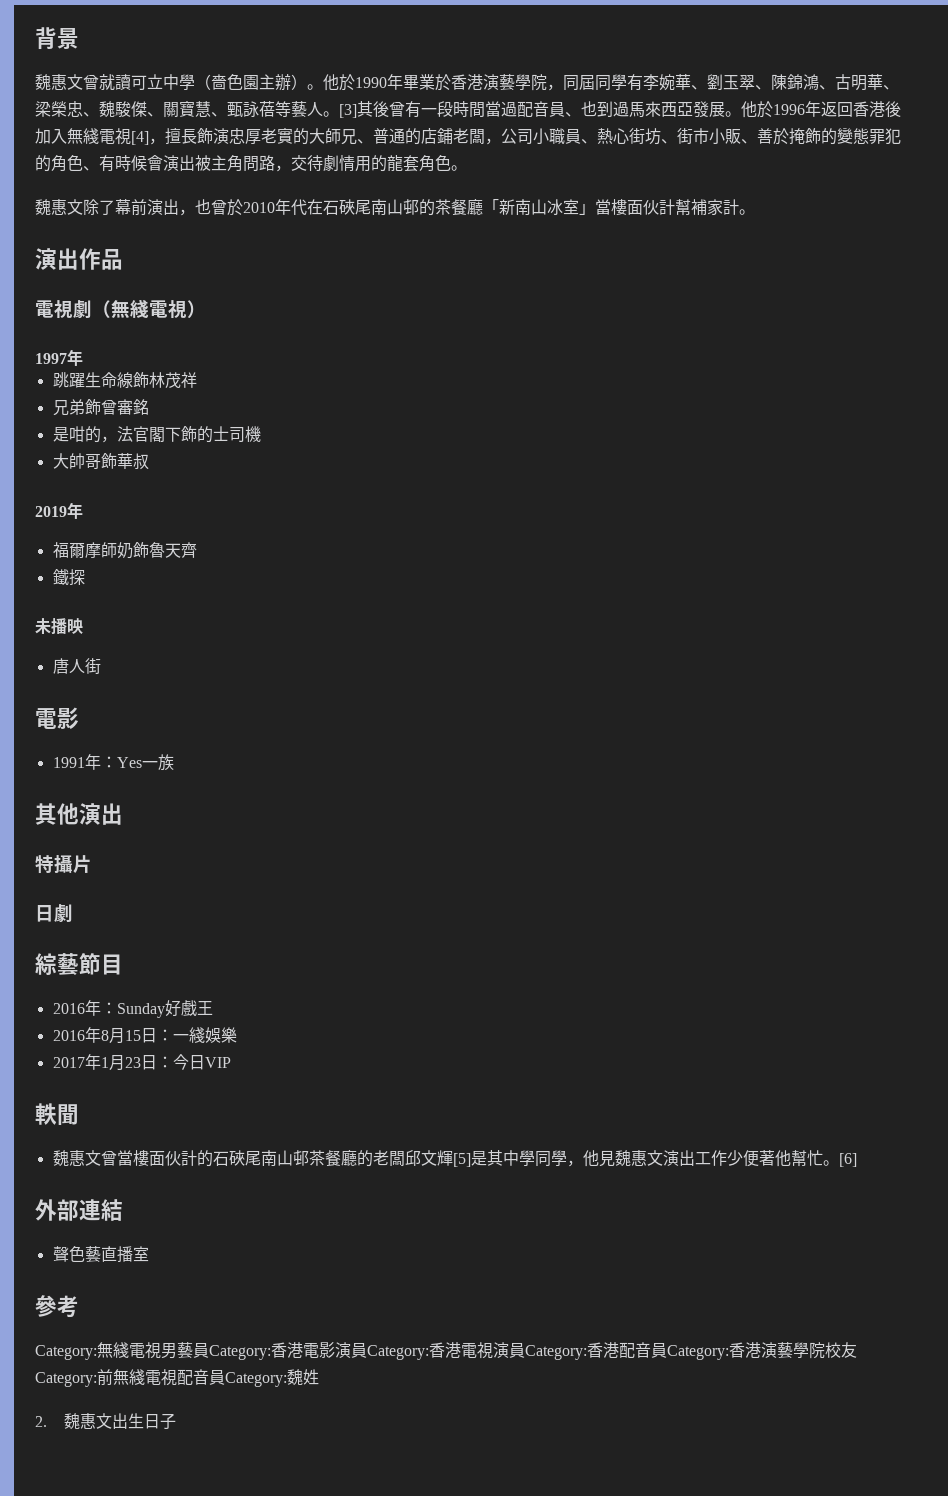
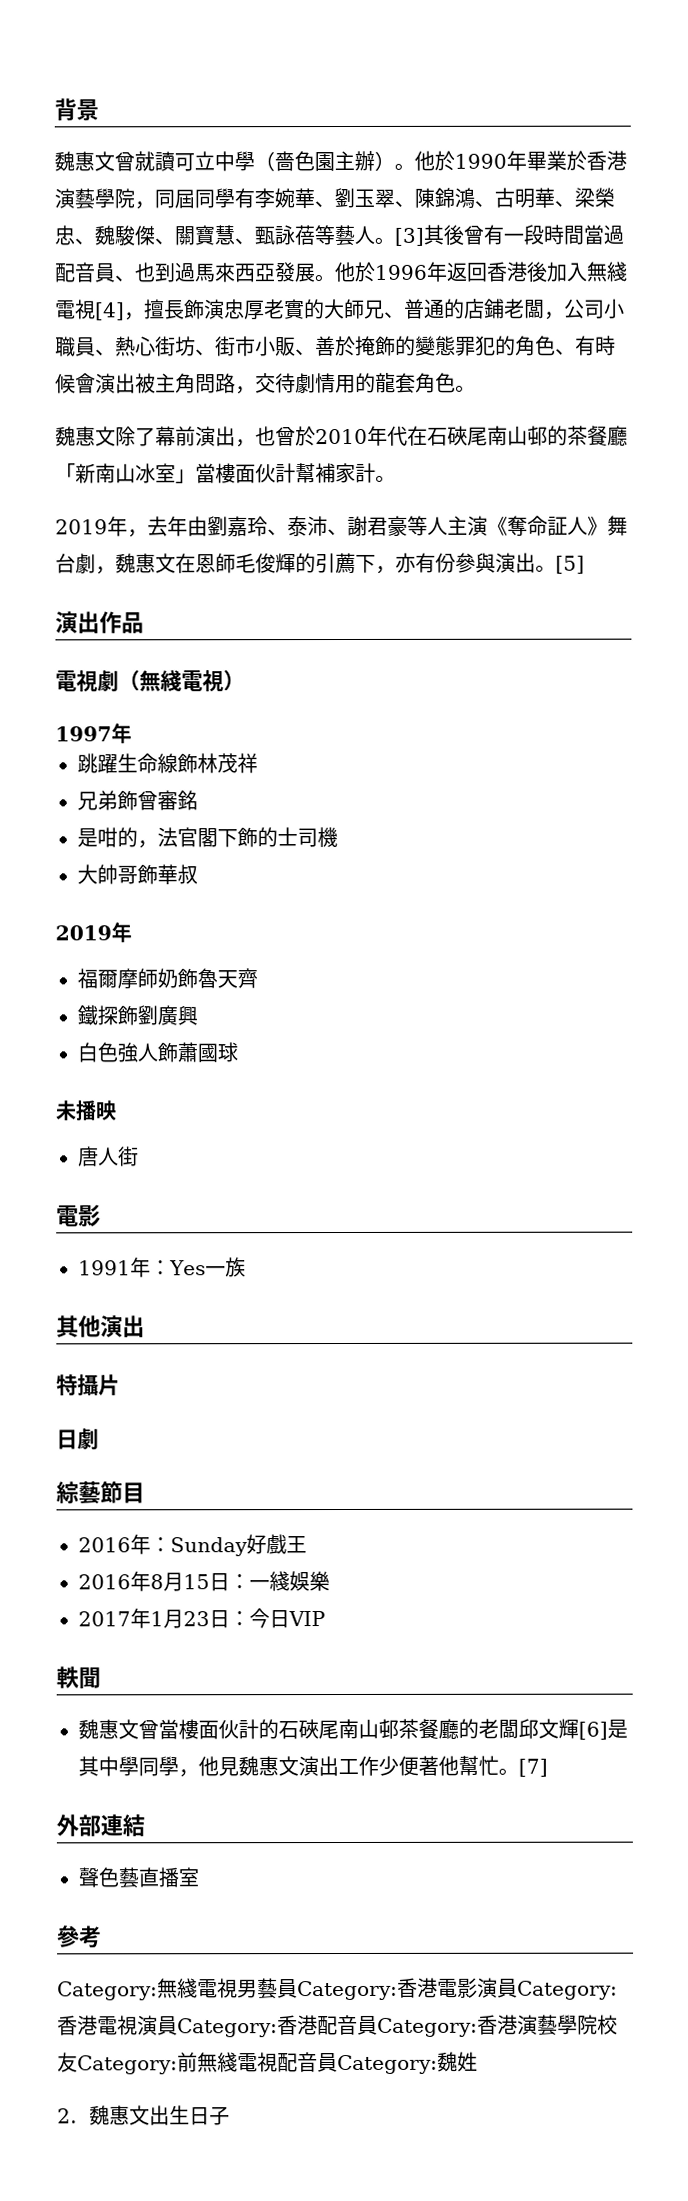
(755, 212) none -> [55,515,628,538] [55,552,585,575] // 2019年，去年由劉嘉玲、泰沛、謝君豪等人主演《奪命証人》舞台劇，魏惠文在恩師毛俊輝的引薦下，亦有份參與演出。[5]
(85, 577) none -> [117,1005,198,1026] [77,1042,238,1063] 飾劉廣興 // 白色強人飾蕭國球
[452,1153,471,1167] [5] -> [578,1721,608,1740] [6]
[838,1153,857,1167] [6] -> [518,1758,548,1777] [7]

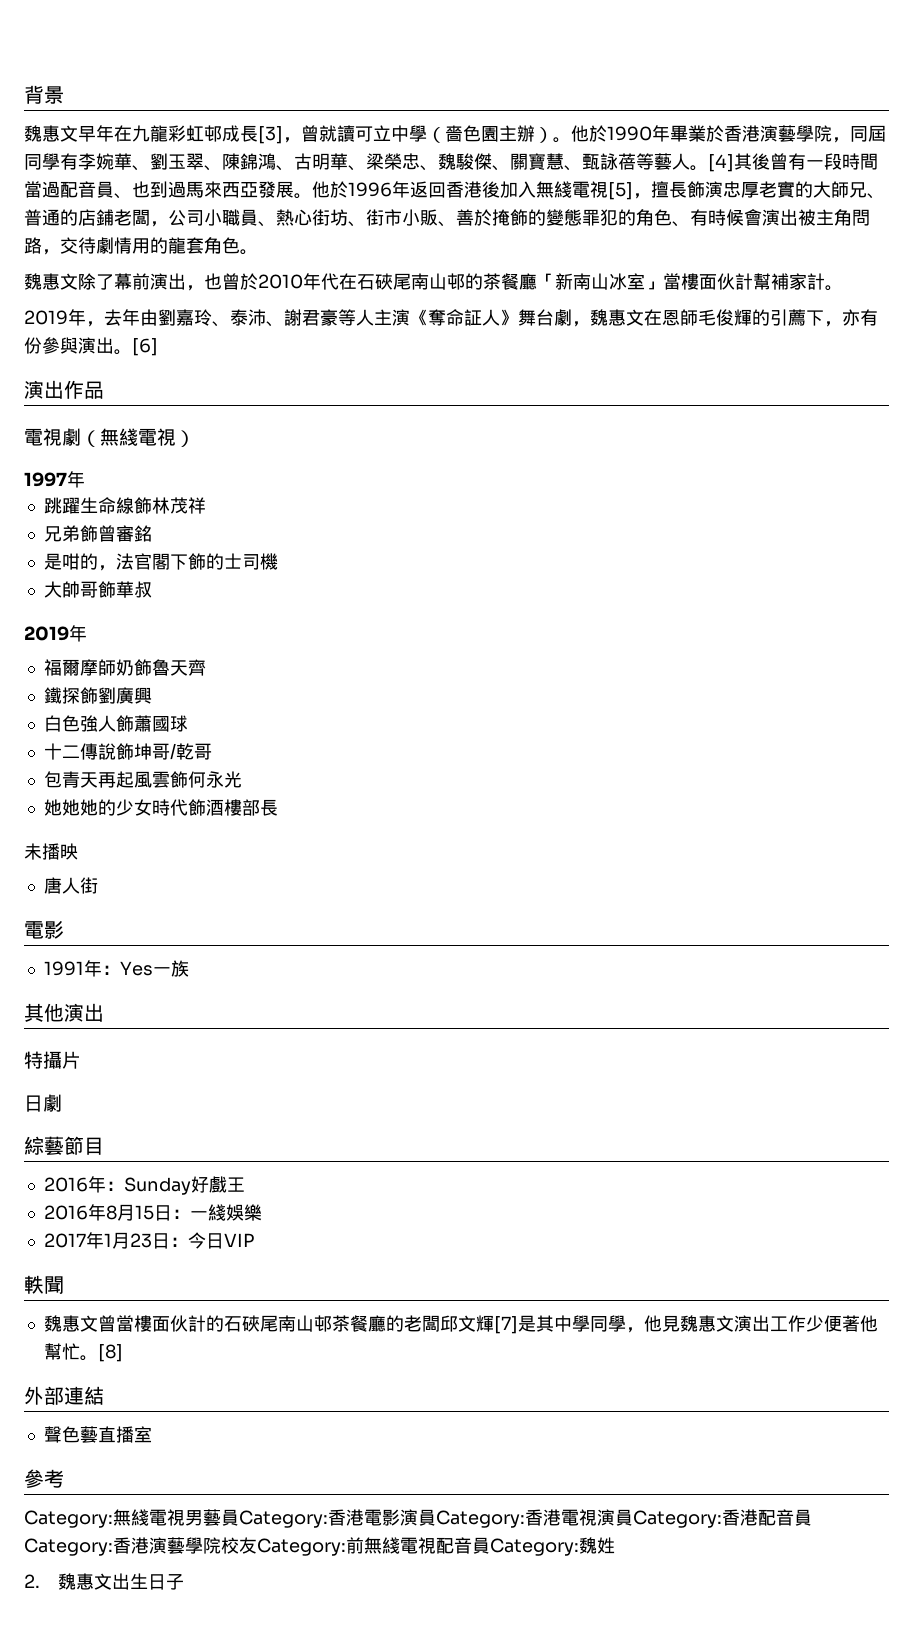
(115, 161) none -> [78,125,301,144] 早年在九龍彩虹邨成長[3]，
[394,227,424,246] [3] -> [708,154,734,172] [4]
[95,302,125,321] [4] -> [608,182,633,200] [5]
[555,555,585,574] [5] -> [132,338,158,356] [6]
(238, 1052) none -> [43,743,212,760] [43,771,242,788] [43,799,278,816] // 十二傳說飾坤哥/乾哥 // 包青天再起風雲飾何永光 // 她她她的少女時代飾酒樓部長
[578,1721,608,1740] [6] -> [493,1316,518,1334] [7]
[518,1758,548,1777] [7] -> [97,1344,123,1362] [8]

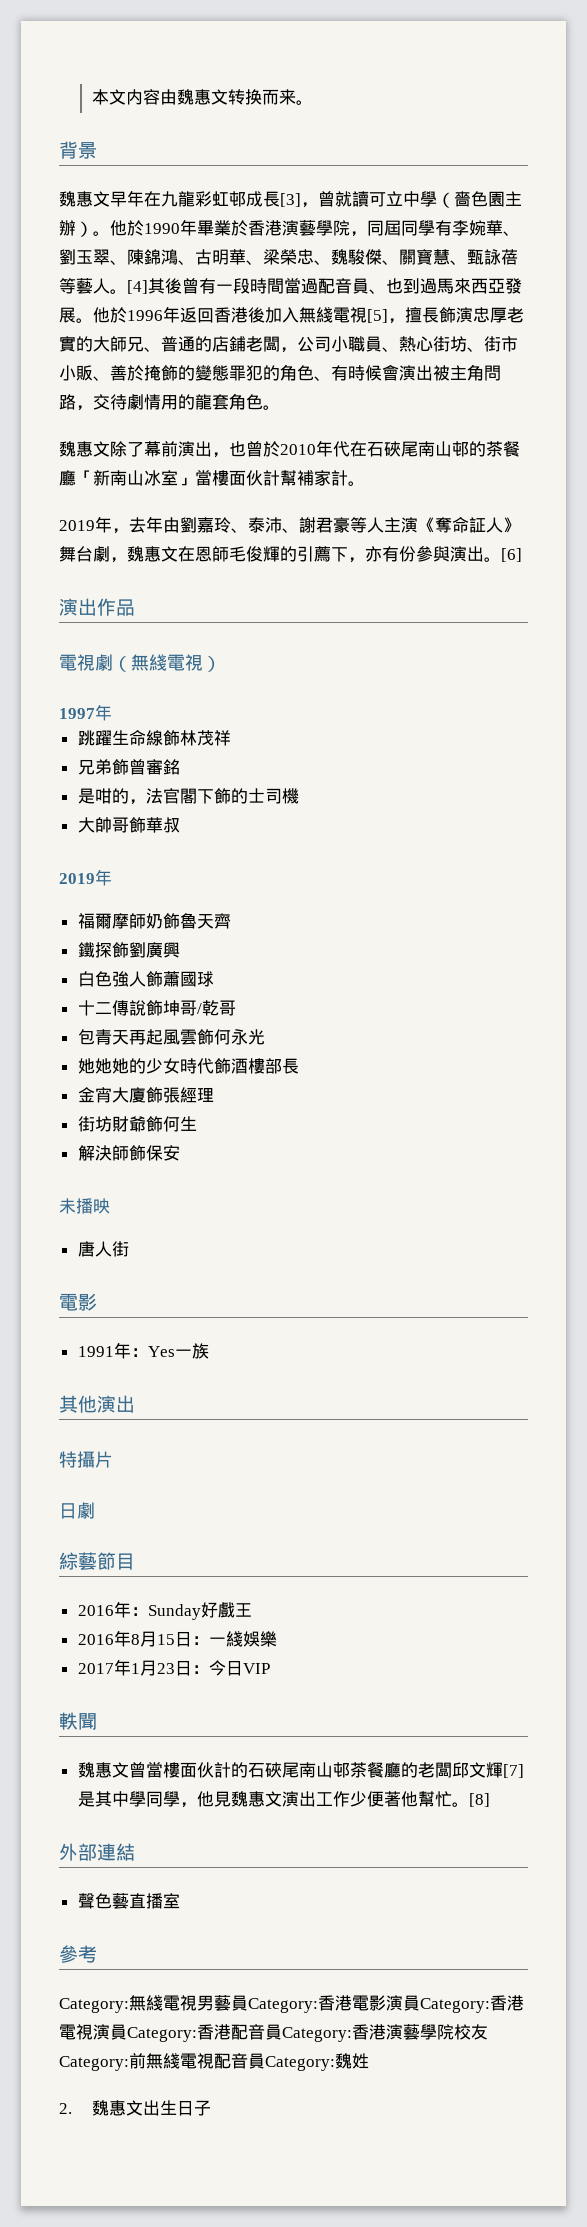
(24, 94) none -> [91,89,313,105] 本文内容由魏惠文转换而来。 //
(278, 807) none -> [77,1087,214,1103] [77,1116,197,1132] [77,1145,180,1161] // 金宵大廈飾張經理 // 街坊財爺飾何生 // 解決師飾保安

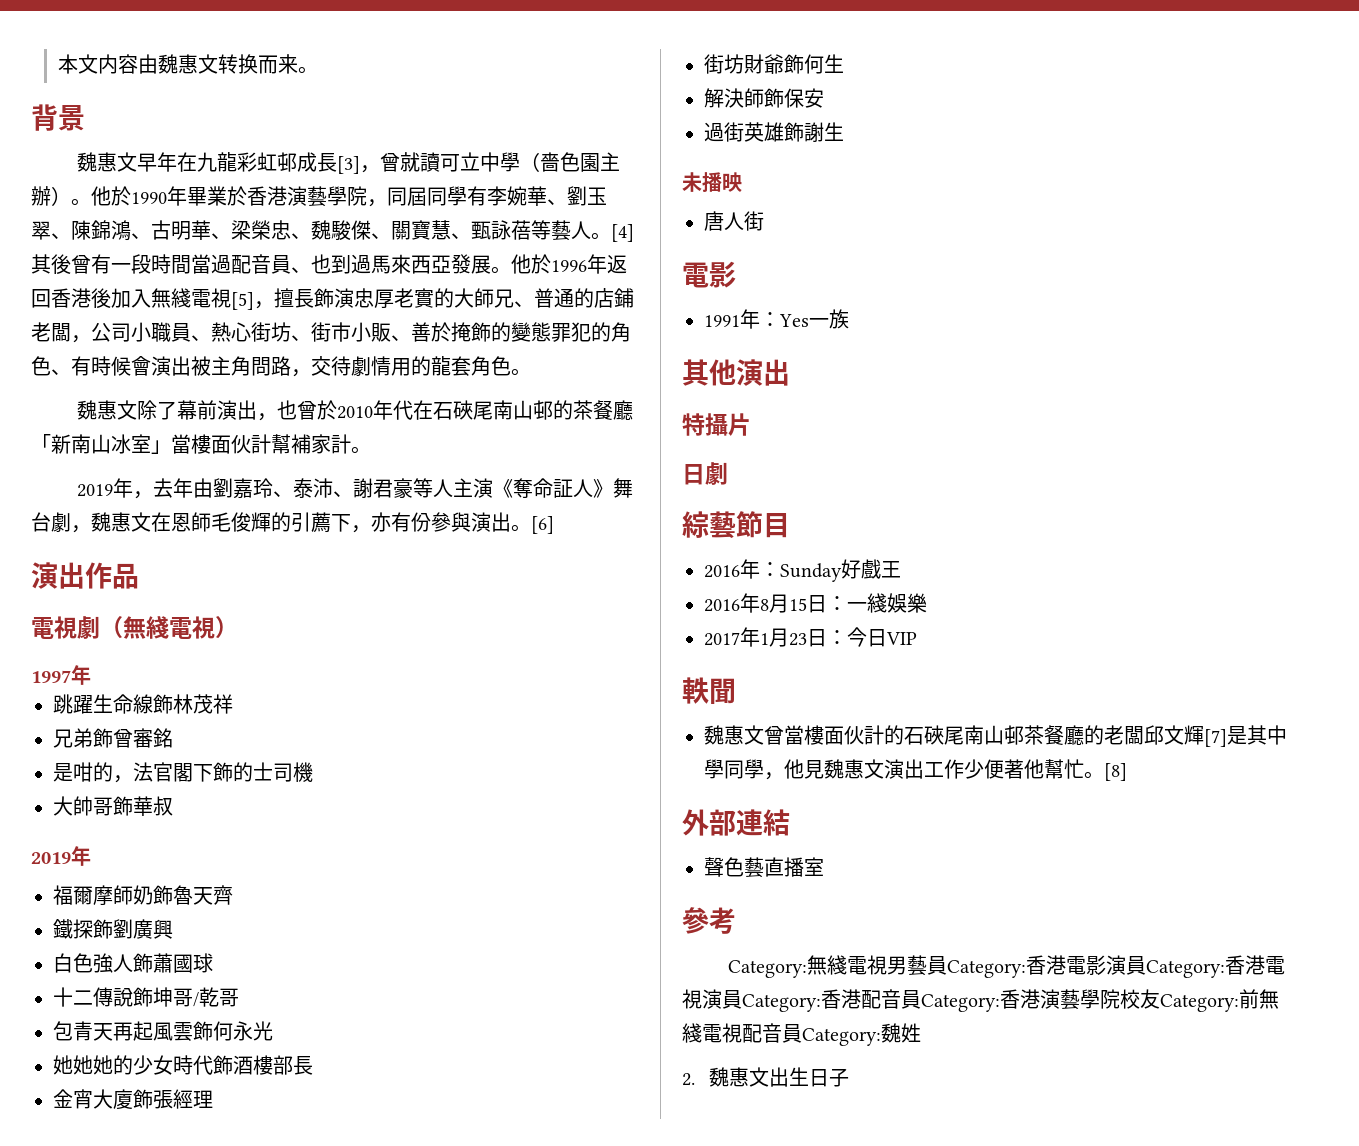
(180, 1153) none -> [704,122,844,142] // 過街英雄飾謝生

